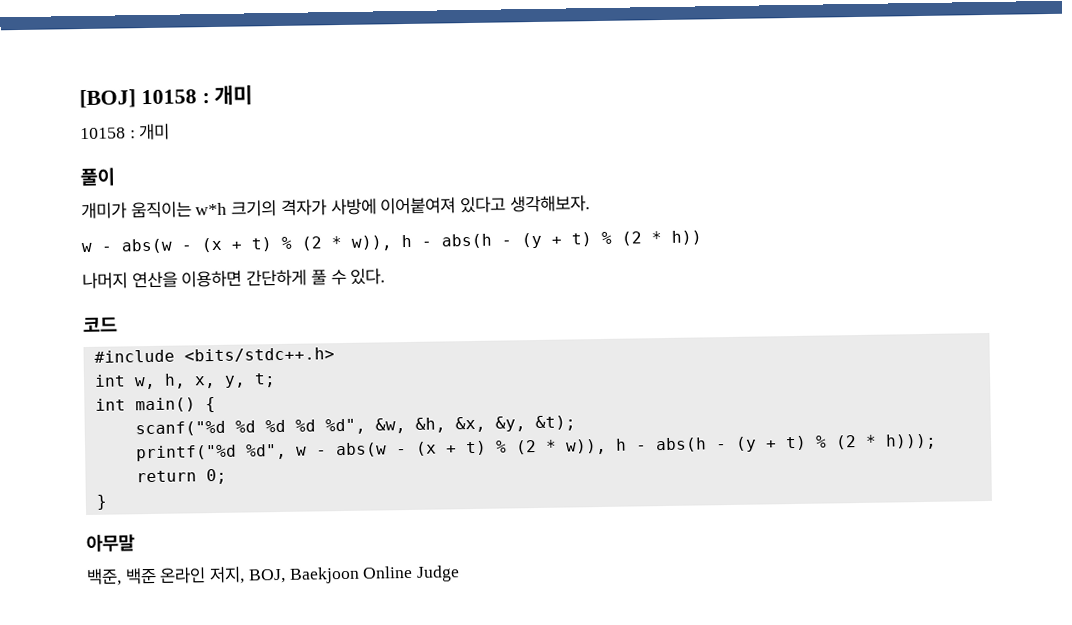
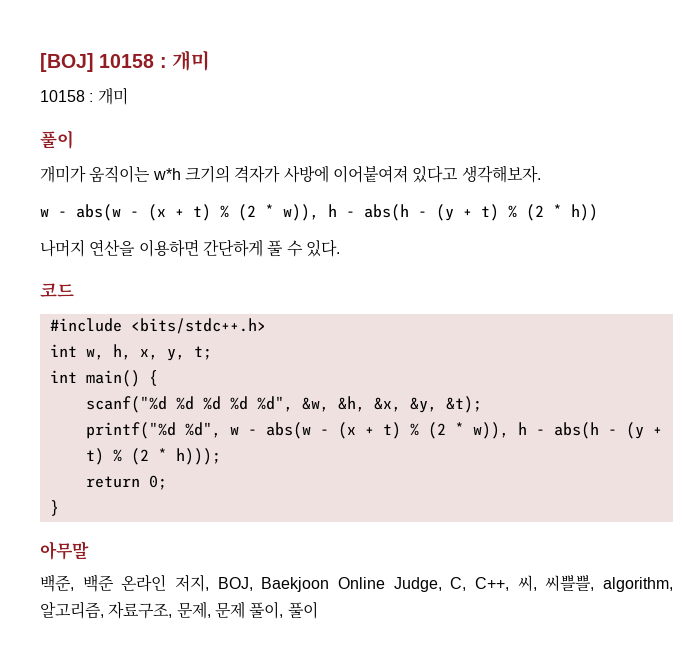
[416,565,461,582] Judge -> [393,575,673,592] [40,601,318,619] Judge, C, C++, 씨, 씨쁠쁠, algorithm, 알고리즘, 자료구조, 문제, 문제 풀이, 풀이

